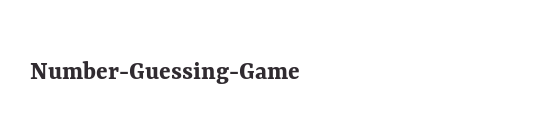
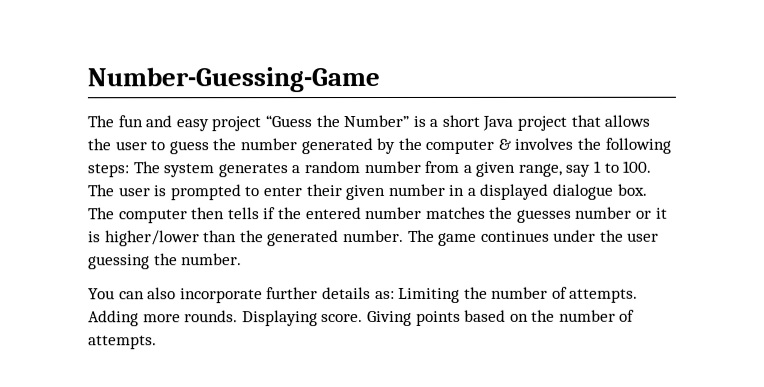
(300, 72) none -> [87,114,651,132] [87,137,671,155] [87,160,652,178] [87,183,648,201] [88,206,668,224] [88,229,660,247] [88,253,243,270] [88,286,639,304] [88,309,636,327] [88,335,157,350] // The fun and easy project “Guess the Number” is a short Java project that allows the user to guess the number generated by the computer & involves the following steps: The system generates a random number from a given range, say 1 to 100. The user is prompted to enter their given number in a displayed dialogue box. The computer then tells if the entered number matches the guesses number or it is higher/lower than the generated number. The game continues under the user guessing the number. // You can also incorporate further details as: Limiting the number of attempts. Adding more rounds. Displaying score. Giving points based on the number of attempts.

